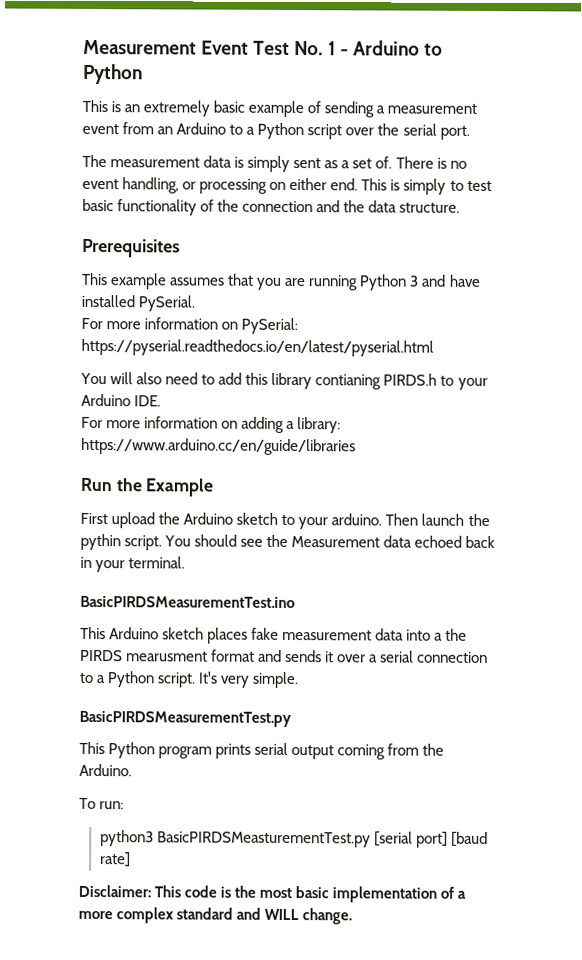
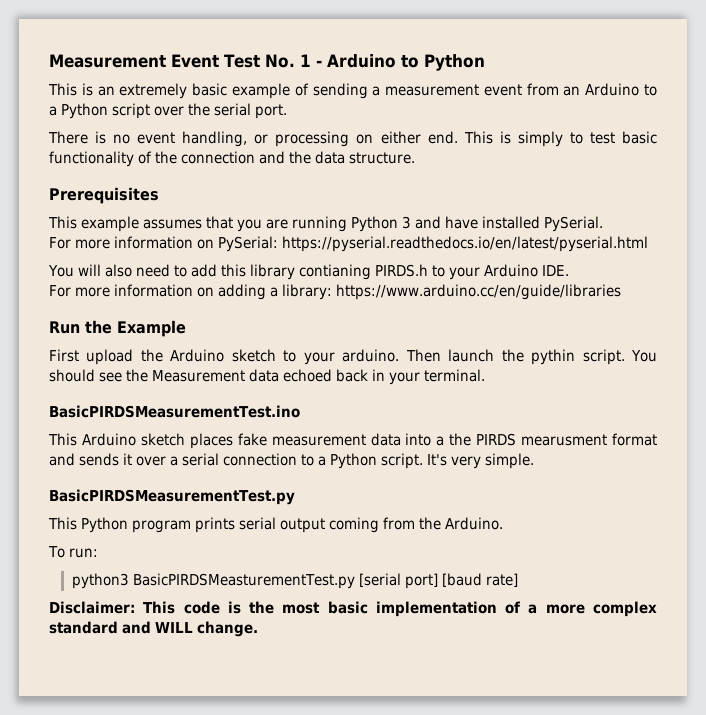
[82,154,393,172] The measurement data is simply sent as a set of. -> (287, 111) none

